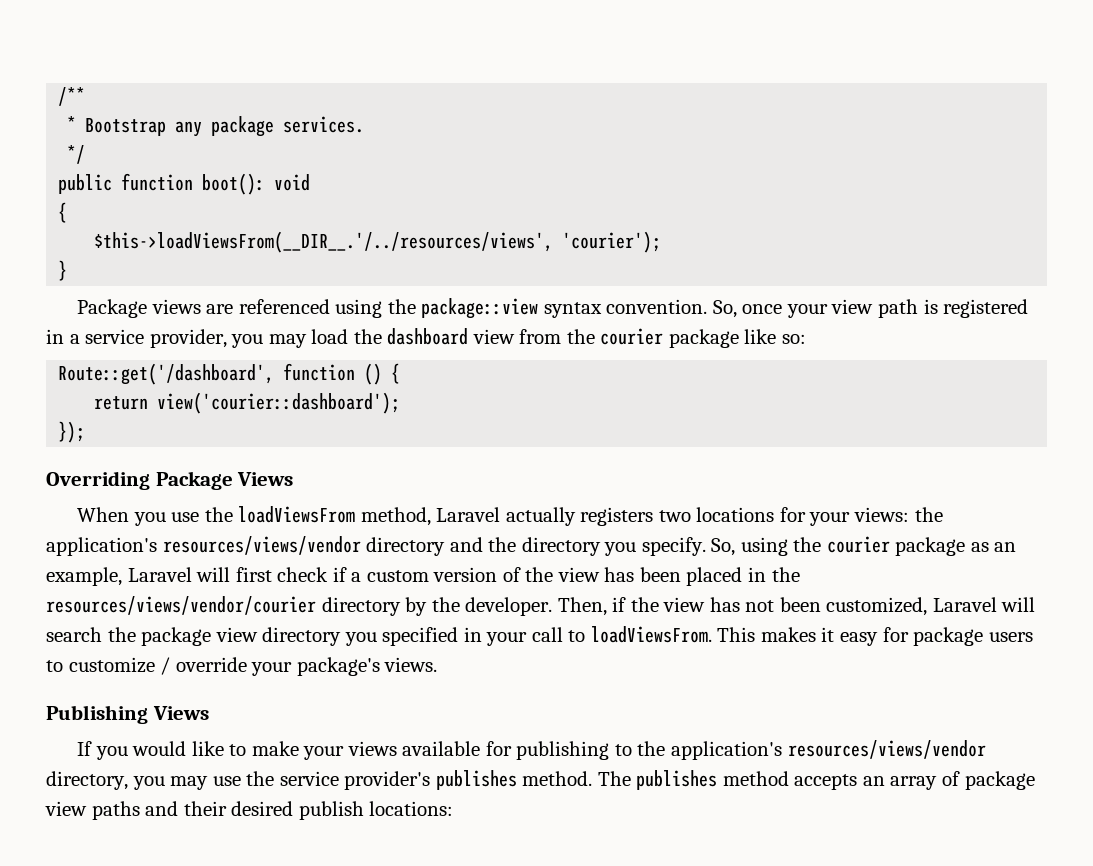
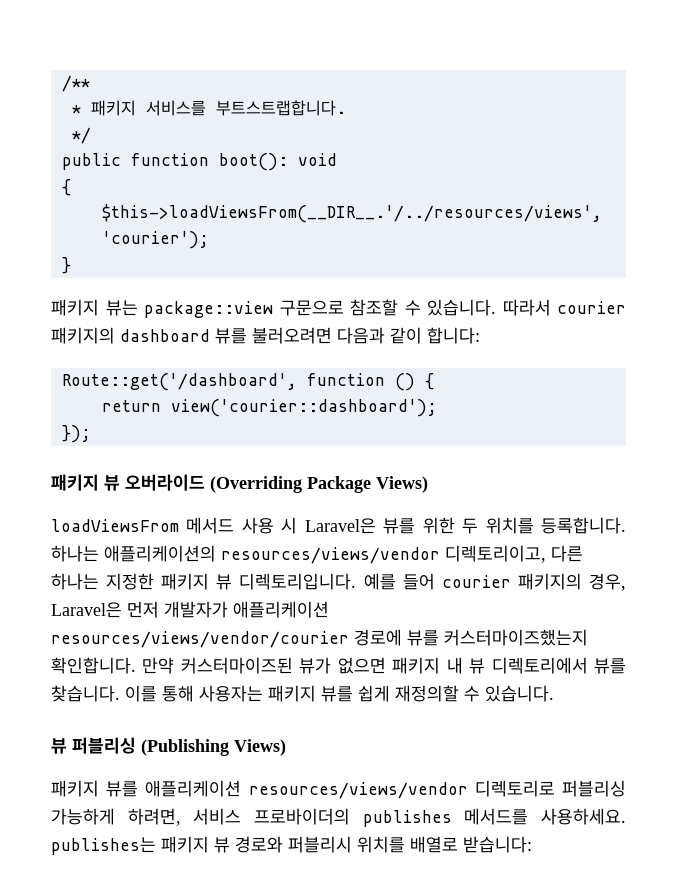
[85,116,365,137] Bootstrap any package services. -> [90,100,346,116] 패키지 서비스를 부트스트랩합니다.
[77,298,1029,319] [46,328,807,348] Package views are referenced using the package::view syntax convention. So, once your view path is registered in a service provider, you may load the dashboard view from the courier package like so: -> [51,299,626,318] [51,327,480,344] 패키지 뷰는 package::view 구문으로 참조할 수 있습니다. 따라서 courier 패키지의 dashboard 뷰를 불러오려면 다음과 같이 합니다:
[46,471,294,490] [77,506,943,526] [46,536,1017,556] [46,567,800,586] [46,596,1036,616] [46,626,1033,646] [46,657,438,676] [46,705,209,724] [77,740,986,760] [46,770,1035,790] [45,801,454,820] Overriding Package Views // When you use the loadViewsFrom method, Laravel actually registers two locations for your views: the application's resources/views/vendor directory and the directory you specify. So, using the courier package as an example, Laravel will first check if a custom version of the view has been placed in the resources/views/vendor/courier directory by the developer. Then, if the view has not been customized, Laravel will search the package view directory you specified in your call to loadViewsFrom. This makes it easy for package users to customize / override your package's views. // Publishing Views // If you would like to make your views available for publishing to the application's resources/views/vendor directory, you may use the service provider's publishes method. The publishes method accepts an array of package view paths and their desired publish locations: -> [51,474,428,493] [51,517,627,534] [51,545,583,564] [51,573,626,591] [51,601,329,618] [51,629,588,648] [51,657,627,674] [51,685,554,702] [51,737,286,756] [51,780,626,799] [51,808,626,827] [51,836,532,855] 패키지 뷰 오버라이드 (Overriding Package Views) // loadViewsFrom 메서드 사용 시 Laravel은 뷰를 위한 두 위치를 등록합니다. 하나는 애플리케이션의 resources/views/vendor 디렉토리이고, 다른 하나는 지정한 패키지 뷰 디렉토리입니다. 예를 들어 courier 패키지의 경우, Laravel은 먼저 개발자가 애플리케이션 resources/views/vendor/courier 경로에 뷰를 커스터마이즈했는지 확인합니다. 만약 커스터마이즈된 뷰가 없으면 패키지 내 뷰 디렉토리에서 뷰를 찾습니다. 이를 통해 사용자는 패키지 뷰를 쉽게 재정의할 수 있습니다. // 뷰 퍼블리싱 (Publishing Views) // 패키지 뷰를 애플리케이션 resources/views/vendor 디렉토리로 퍼블리싱 가능하게 하려면, 서비스 프로바이더의 publishes 메서드를 사용하세요. publishes는 패키지 뷰 경로와 퍼블리시 위치를 배열로 받습니다:

